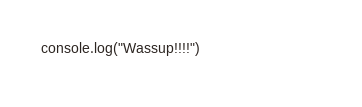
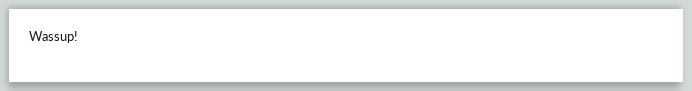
[41,42,200,56] console.log("Wassup!!!!") -> [29,31,78,43] Wassup!

